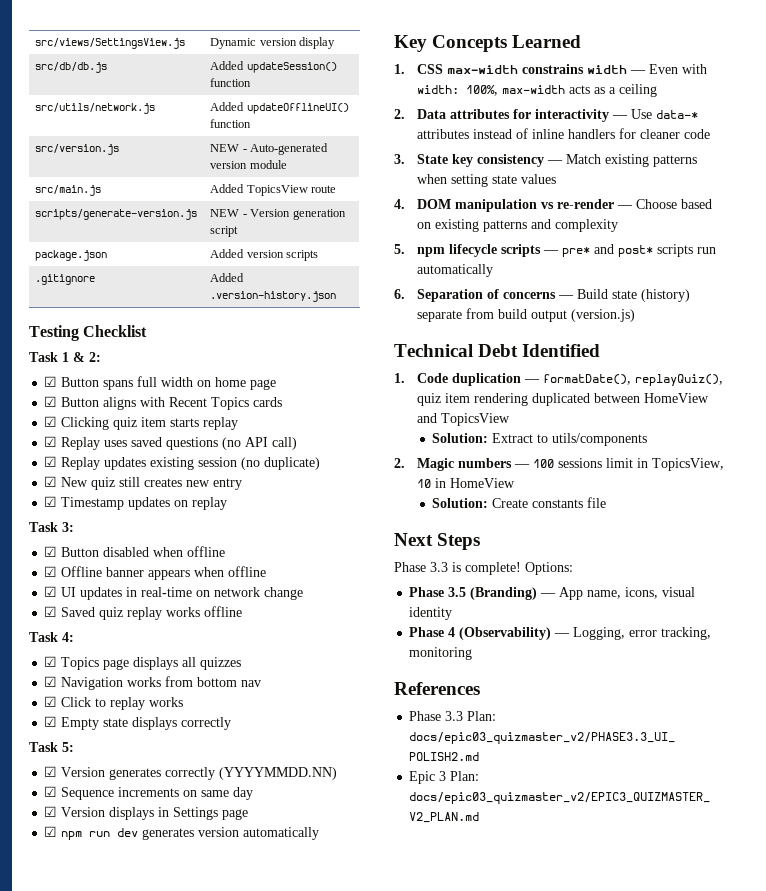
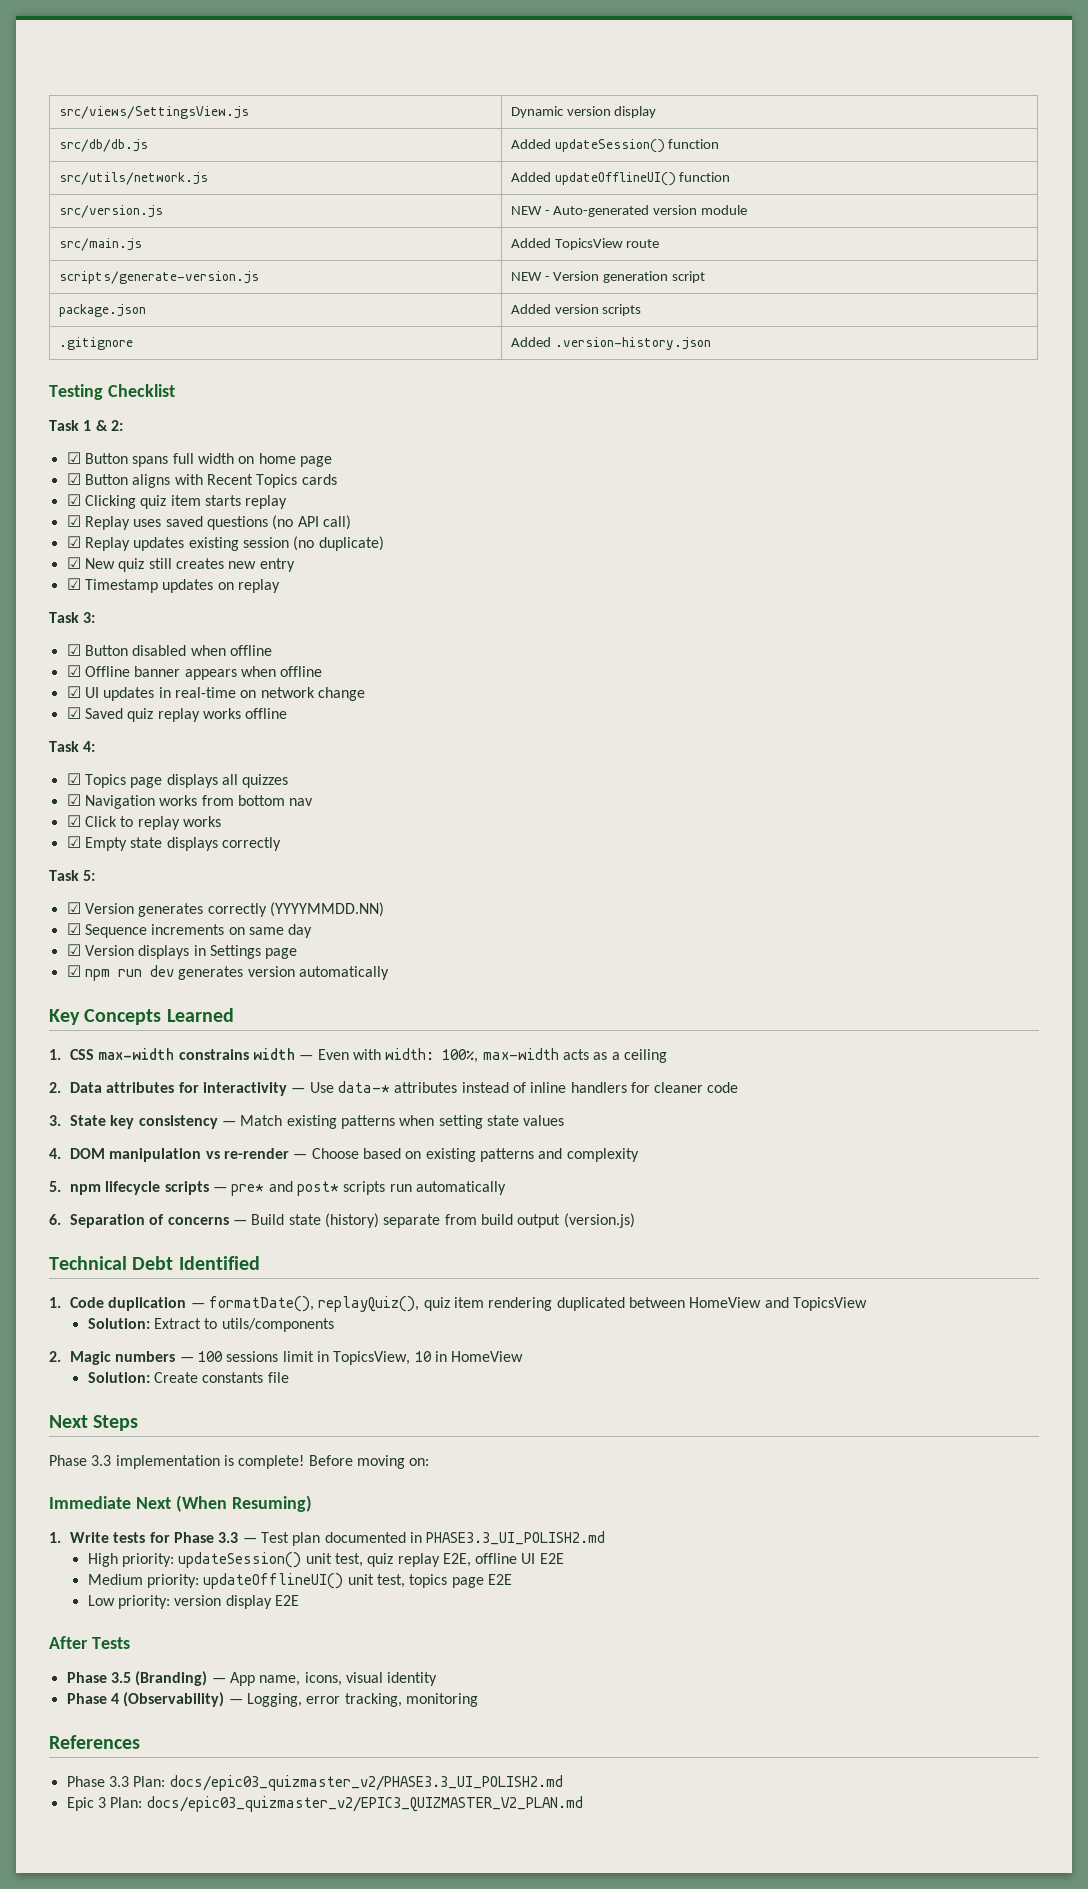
(448, 567) none -> [115,1455,220,1469] implementation
[525,562,573,575] Options: -> [308,1455,430,1469] [49,1495,312,1512] [49,1531,606,1546] [87,1552,564,1568] [87,1573,512,1589] [87,1595,299,1609] [49,1636,130,1649] Before moving on: // Immediate Next (When Resuming) // 1. Write tests for Phase 3.3 — Test plan documented in PHASE3.3_UI_POLISH2.md // High priority: updateSession() unit test, quiz replay E2E, offline UI E2E // Medium priority: updateOfflineUI() unit test, topics page E2E // Low priority: version display E2E // After Tests

